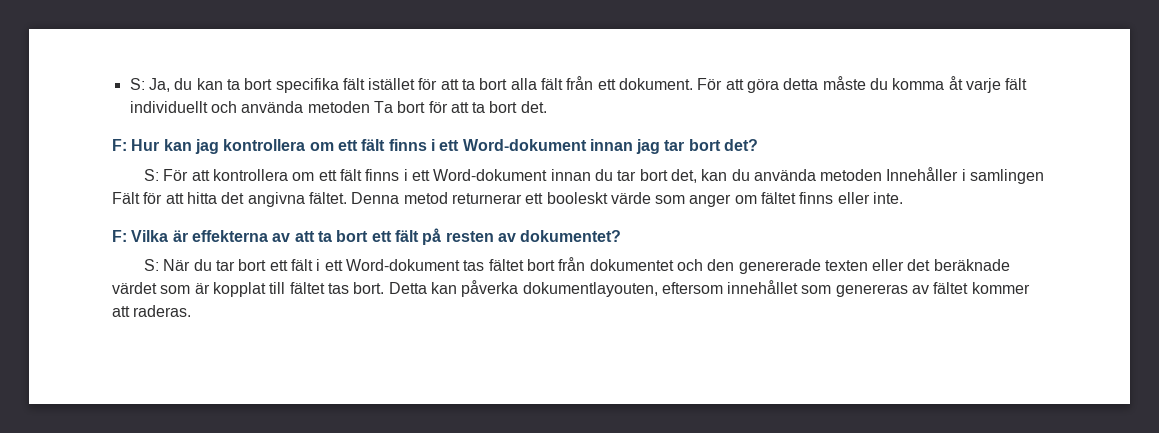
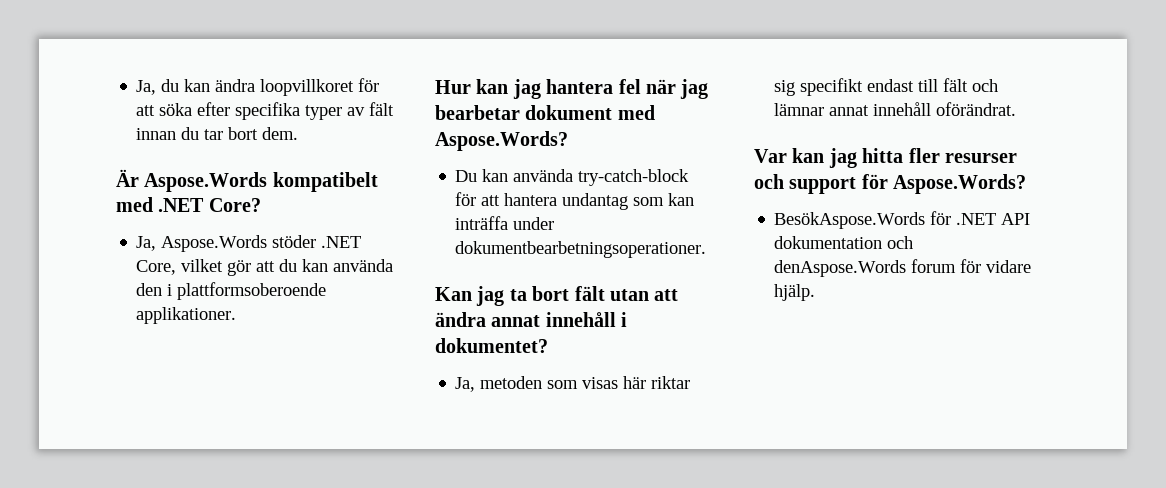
[129,78,145,90] S: -> (136, 87) none
[226,76,1028,93] [129,101,547,113] [112,139,759,154] [144,167,1045,184] [112,192,904,207] [112,228,622,245] [144,257,1010,274] [112,280,1030,297] [112,305,192,317] ta bort specifika fält istället för att ta bort alla fält från ett dokument. För att göra detta måste du komma åt varje fält individuellt och använda metoden Ta bort för att ta bort det. // F: Hur kan jag kontrollera om ett fält finns i ett Word-dokument innan jag tar bort det? // S: För att kontrollera om ett fält finns i ett Word-dokument innan du tar bort det, kan du använda metoden Innehåller i samlingen Fält för att hitta det angivna fältet. Denna metod returnerar ett booleskt värde som anger om fältet finns eller inte. // F: Vilka är effekterna av att ta bort ett fält på resten av dokumentet? // S: När du tar bort ett fält i ett Word-dokument tas fältet bort från dokumentet och den genererade texten eller det beräknade värdet som är kopplat till fältet tas bort. Detta kan påverka dokumentlayouten, eftersom innehållet som genereras av fältet kommer att raderas. -> [215,78,380,96] [136,102,395,120] [136,127,299,140] [116,169,378,192] [116,197,261,212] [136,235,362,252] [136,259,394,276] [136,282,327,300] [136,307,237,324] [435,79,709,99] [435,105,655,120] [435,131,568,151] [455,169,690,186] [455,192,695,210] [455,216,555,230] [455,241,707,258] [435,286,679,306] [435,312,628,327] [435,338,548,353] [455,376,691,392] [774,78,999,96] [774,102,1017,116] [754,148,1017,168] [754,174,1027,194] [774,211,1031,229] [774,236,914,249] [774,259,1032,277] [774,284,816,301] ändra loopvillkoret för att söka efter specifika typer av fält innan du tar bort dem. // Är Aspose.Words kompatibelt med .NET Core? // Ja, Aspose.Words stöder .NET Core, vilket gör att du kan använda den i plattformsoberoende applikationer. // Hur kan jag hantera fel när jag bearbetar dokument med Aspose.Words? // Du kan använda try-catch-block för att hantera undantag som kan inträffa under dokumentbearbetningsoperationer. // Kan jag ta bort fält utan att ändra annat innehåll i dokumentet? // Ja, metoden som visas här riktar sig specifikt endast till fält och lämnar annat innehåll oförändrat. // Var kan jag hitta fler resurser och support för Aspose.Words? // BesökAspose.Words för .NET API dokumentation och denAspose.Words forum för vidare hjälp.

